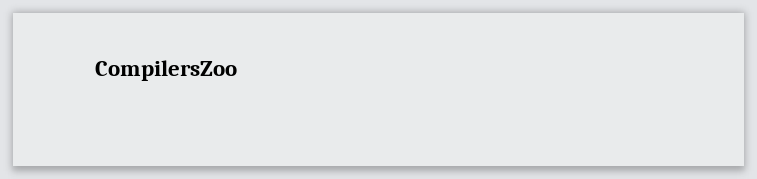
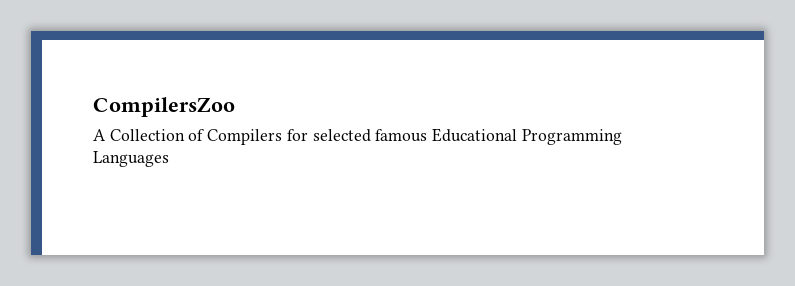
(237, 70) none -> [93,128,622,145] [93,151,169,167] // A Collection of Compilers for selected famous Educational Programming Languages

